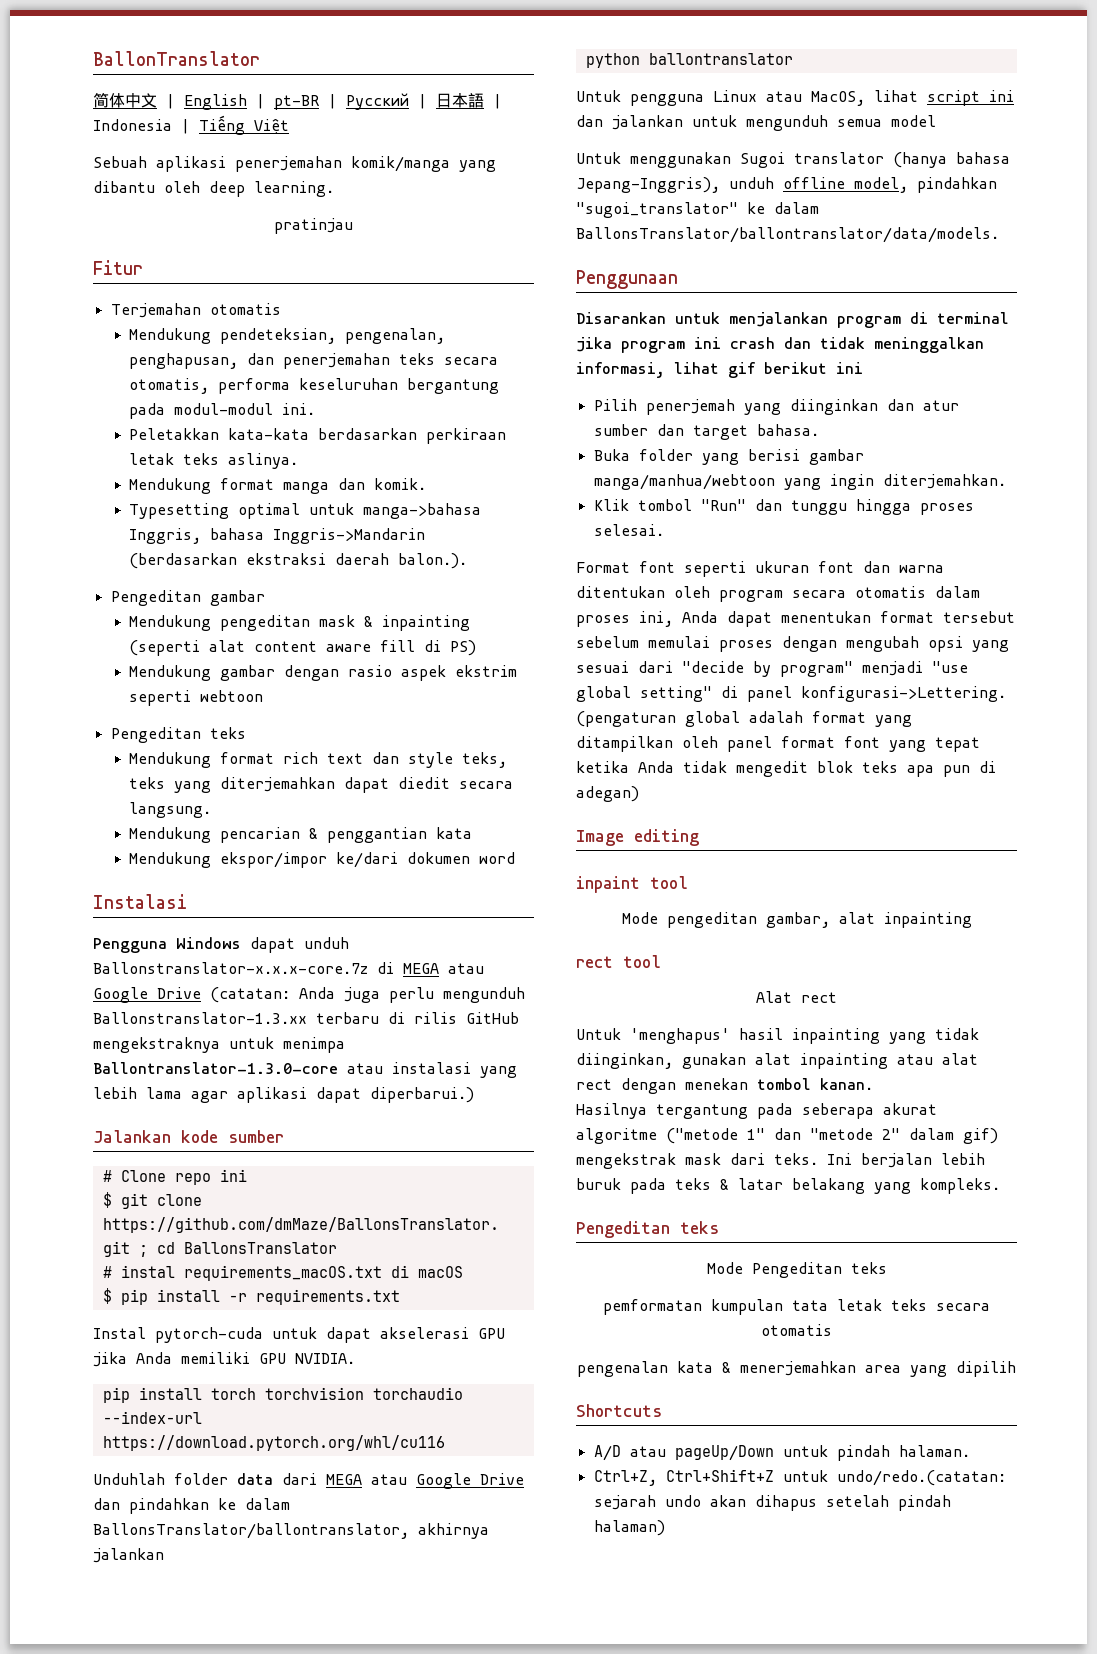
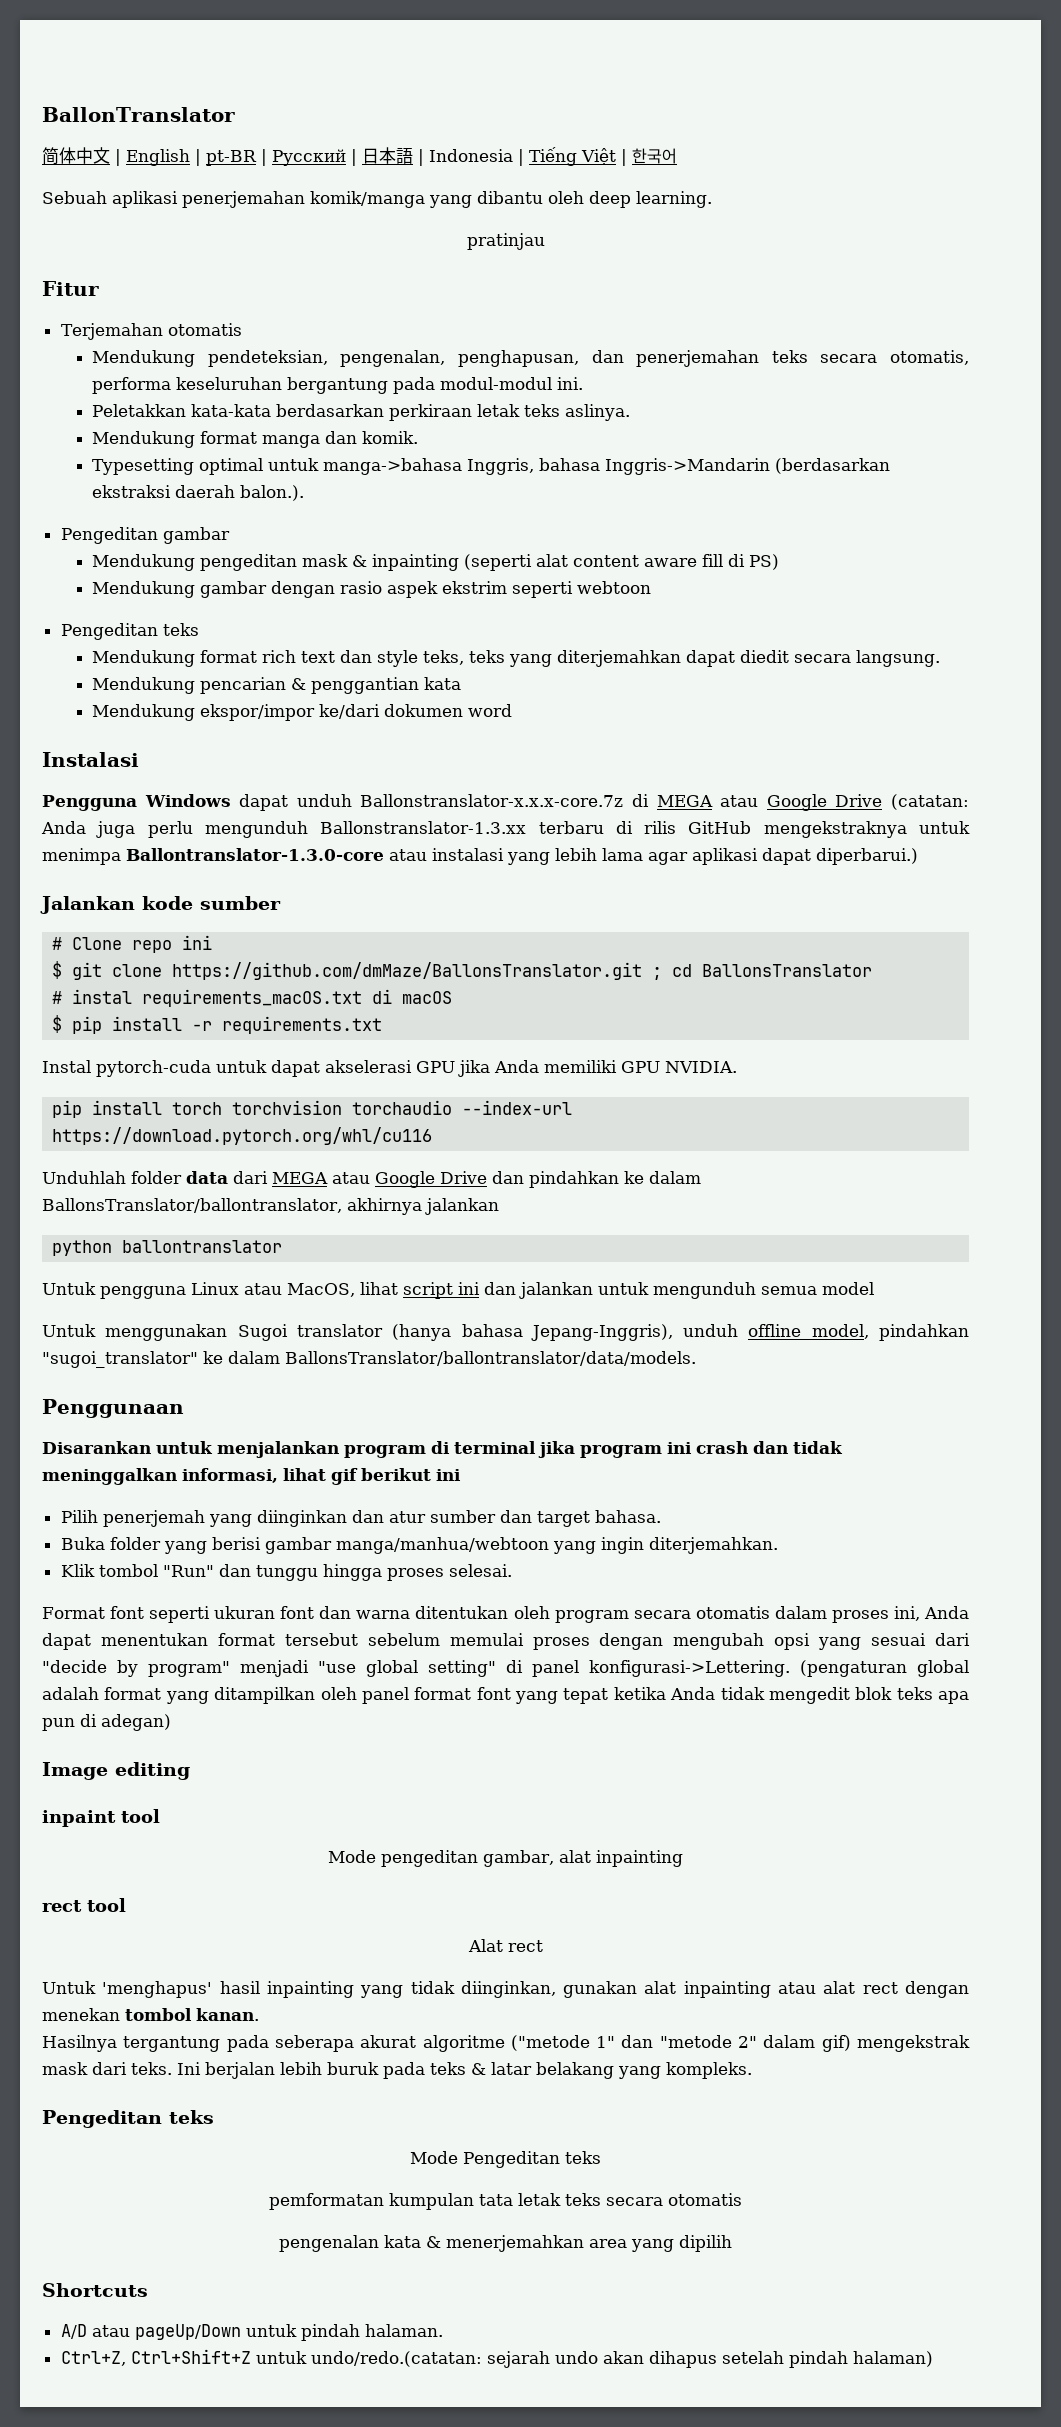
(289, 126) none -> [621,148,677,166] | 한국어

